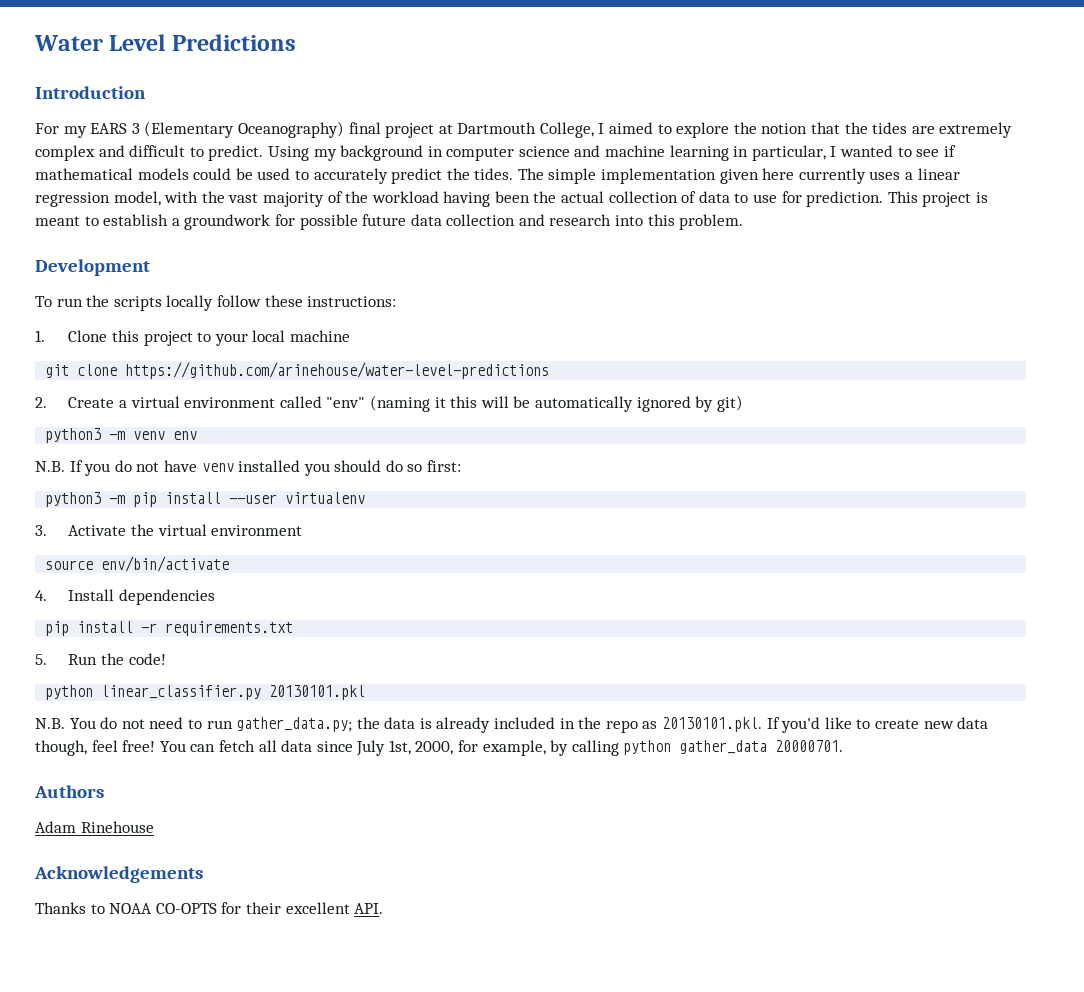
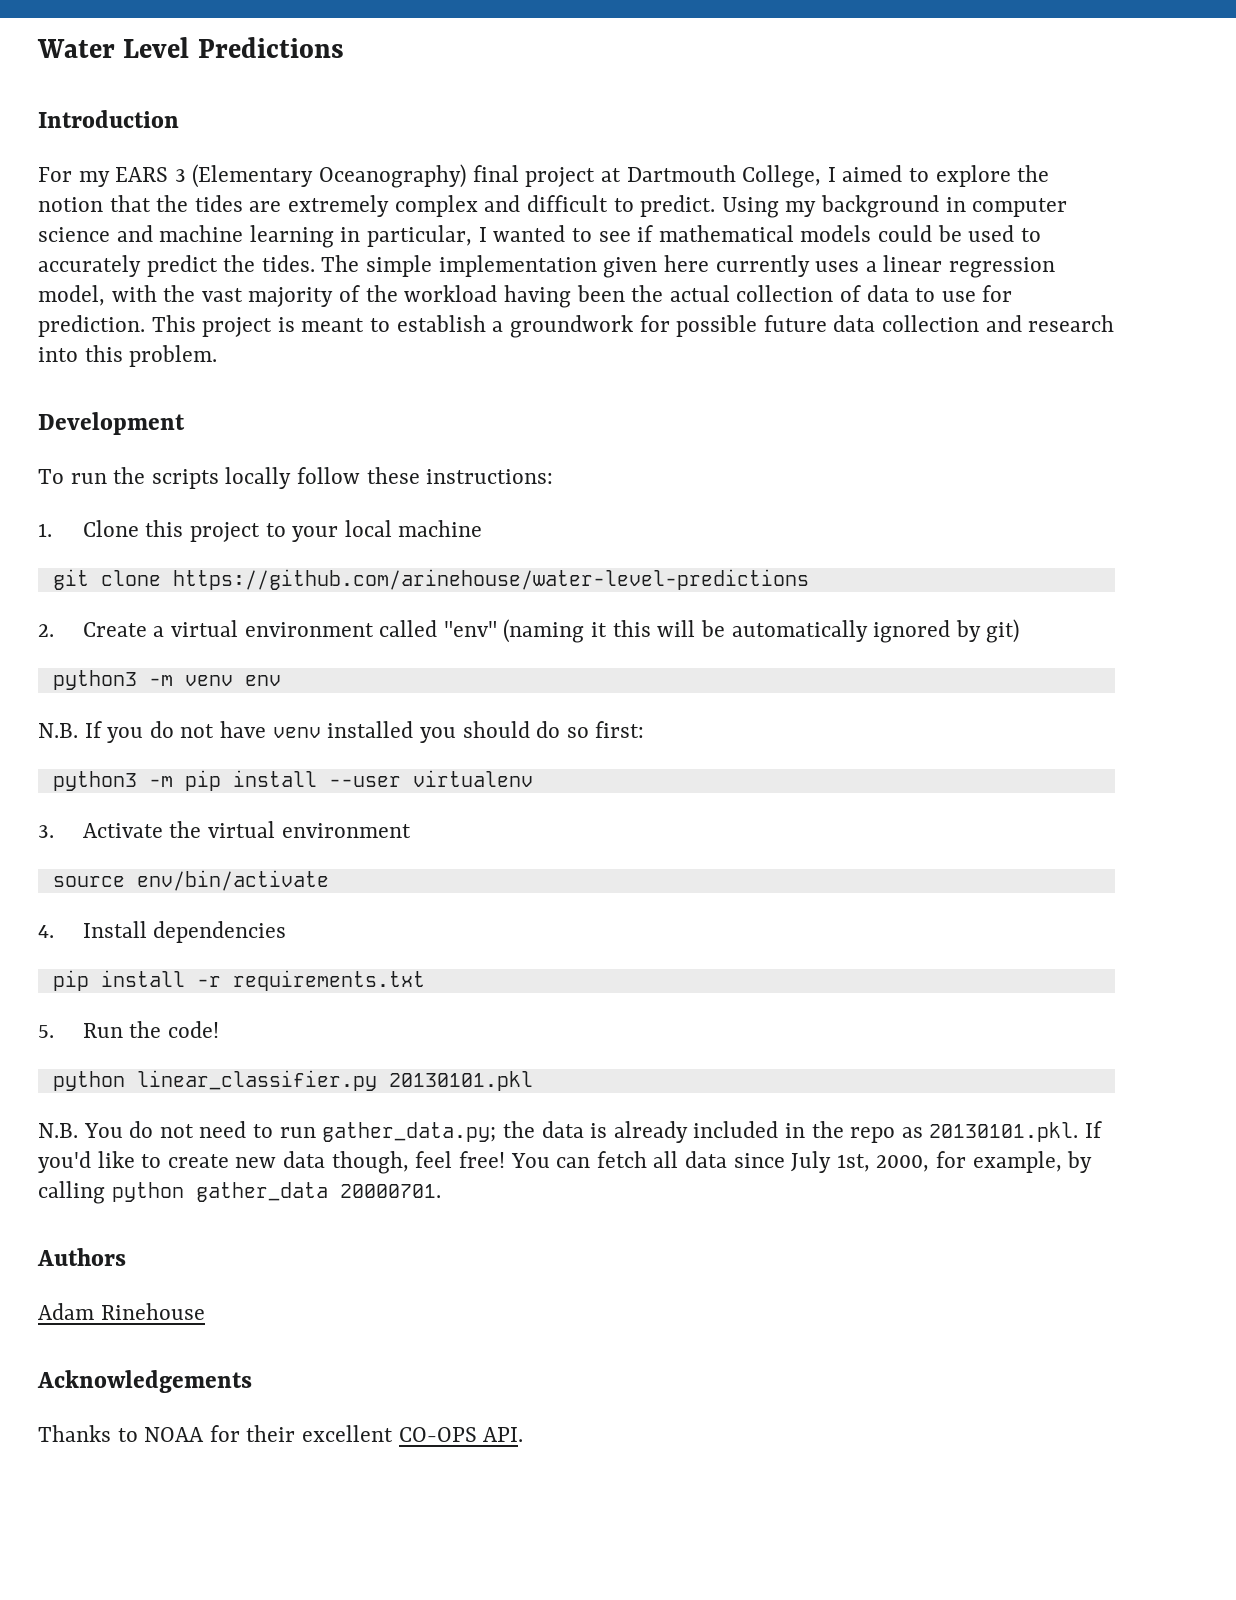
[155,903,217,914] CO-OPTS -> (205, 1434) none
(350, 908) none -> [398,1427,477,1442] CO-OPS

